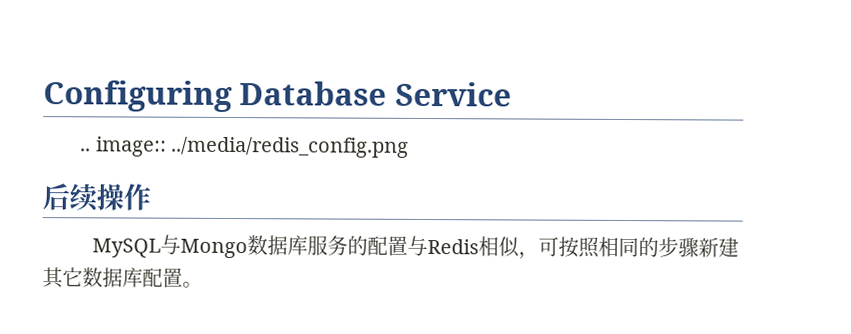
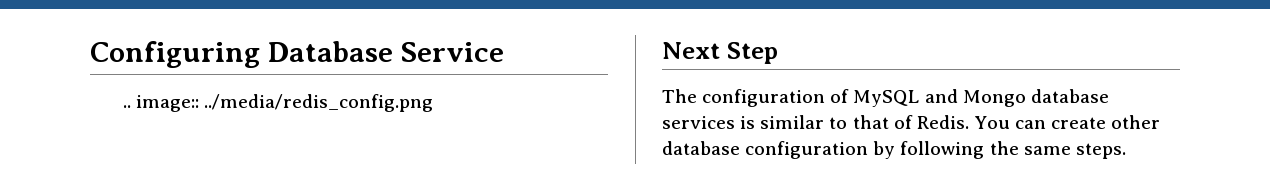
[42,183,151,212] [91,234,739,260] [42,267,203,289] 后续操作 // MySQL与Mongo数据库服务的配置与Redis相似，可按照相同的步骤新建其它数据库配置。 -> [662,42,778,64] [662,89,1109,107] [662,115,1161,129] [662,141,1126,159] Next Step // The configuration of MySQL and Mongo database services is similar to that of Redis. You can create other database configuration by following the same steps.

